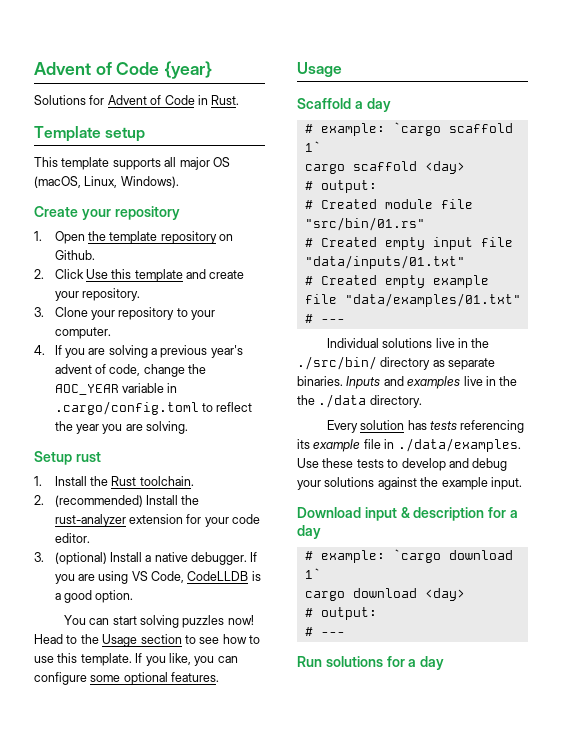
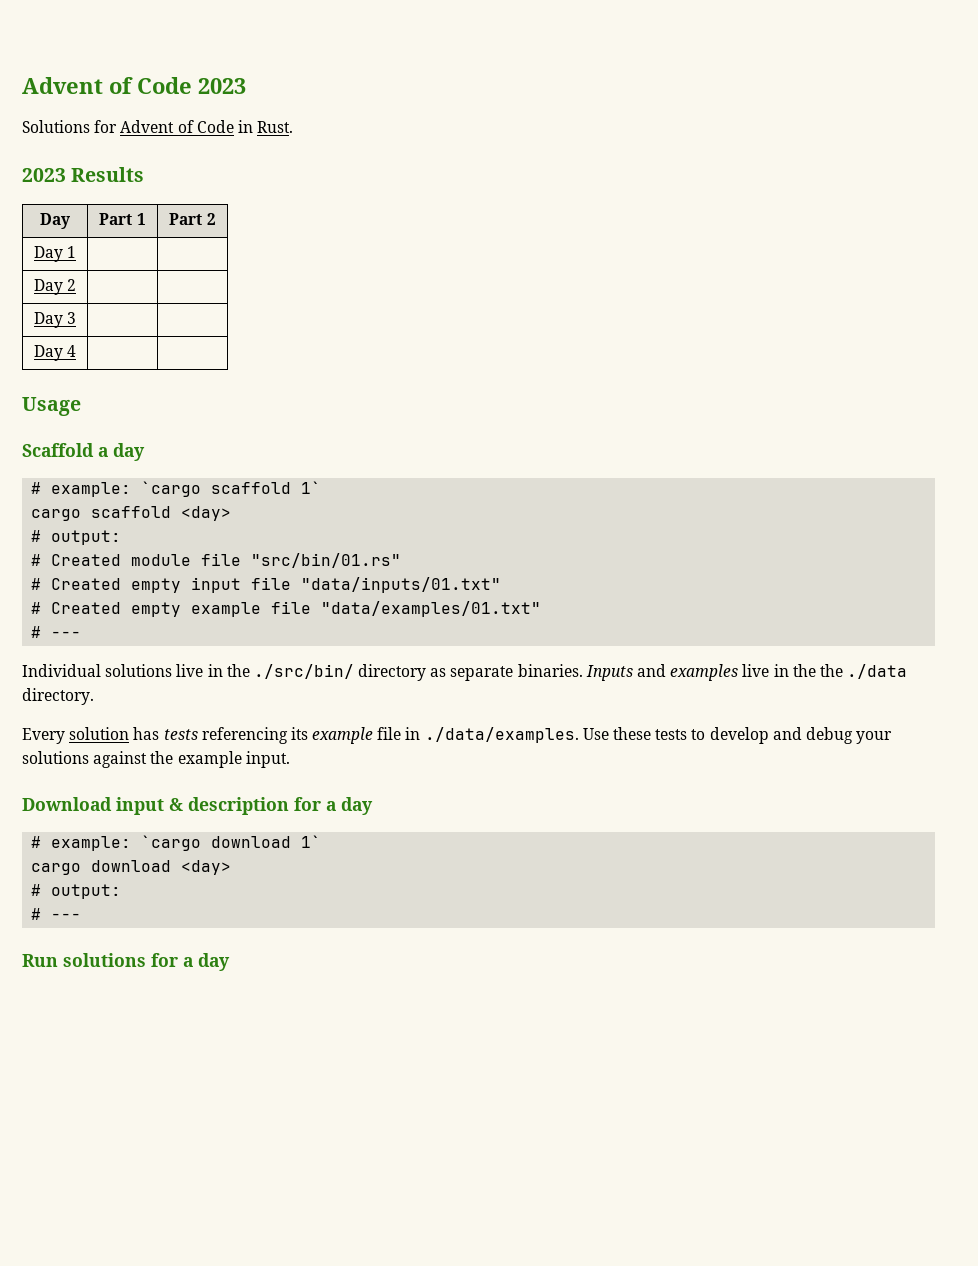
[34,61,213,79] Advent of Code {year} -> [22,77,246,94] Advent of Code 2023
[34,126,146,142] [34,157,230,170] [34,176,179,188] [34,206,180,220] [34,231,234,244] [54,250,95,260] [34,269,245,282] [54,288,140,301] [34,307,216,320] [54,327,111,339] [34,345,243,358] [54,364,207,377] [54,383,178,395] [54,401,253,415] [54,421,189,434] [34,451,101,465] [34,476,194,486] [34,495,200,507] [54,514,261,527] [54,533,90,543] [34,552,258,565] [54,571,261,584] [54,590,134,603] [63,615,254,628] [34,634,260,647] [34,653,238,666] [34,672,220,685] Template setup // This template supports all major OS (macOS, Linux, Windows). // Create your repository // 1. Open the template repository on Github. // 2. Click Use this template and create your repository. // 3. Clone your repository to your computer. // 4. If you are solving a previous year's advent of code, change the AOC_YEAR variable in .cargo/config.toml to reflect the year you are solving. // Setup rust // 1. Install the Rust toolchain. // 2. (recommended) Install the rust-analyzer extension for your code editor. // 3. (optional) Install a native debugger. If you are using VS Code, CodeLLDB is a good option. // You can start solving puzzles now! Head to the Usage section to see how to use this template. If you like, you can configure some optional features. -> [22,167,145,182] [40,213,70,229] [99,213,146,225] [169,213,216,225] [33,246,77,262] [33,279,77,295] [33,312,77,328] [33,345,77,361] 2023 Results // Day | Part 1 | Part 2 // Day 1 | | // Day 2 | | // Day 3 | | // Day 4 | |

